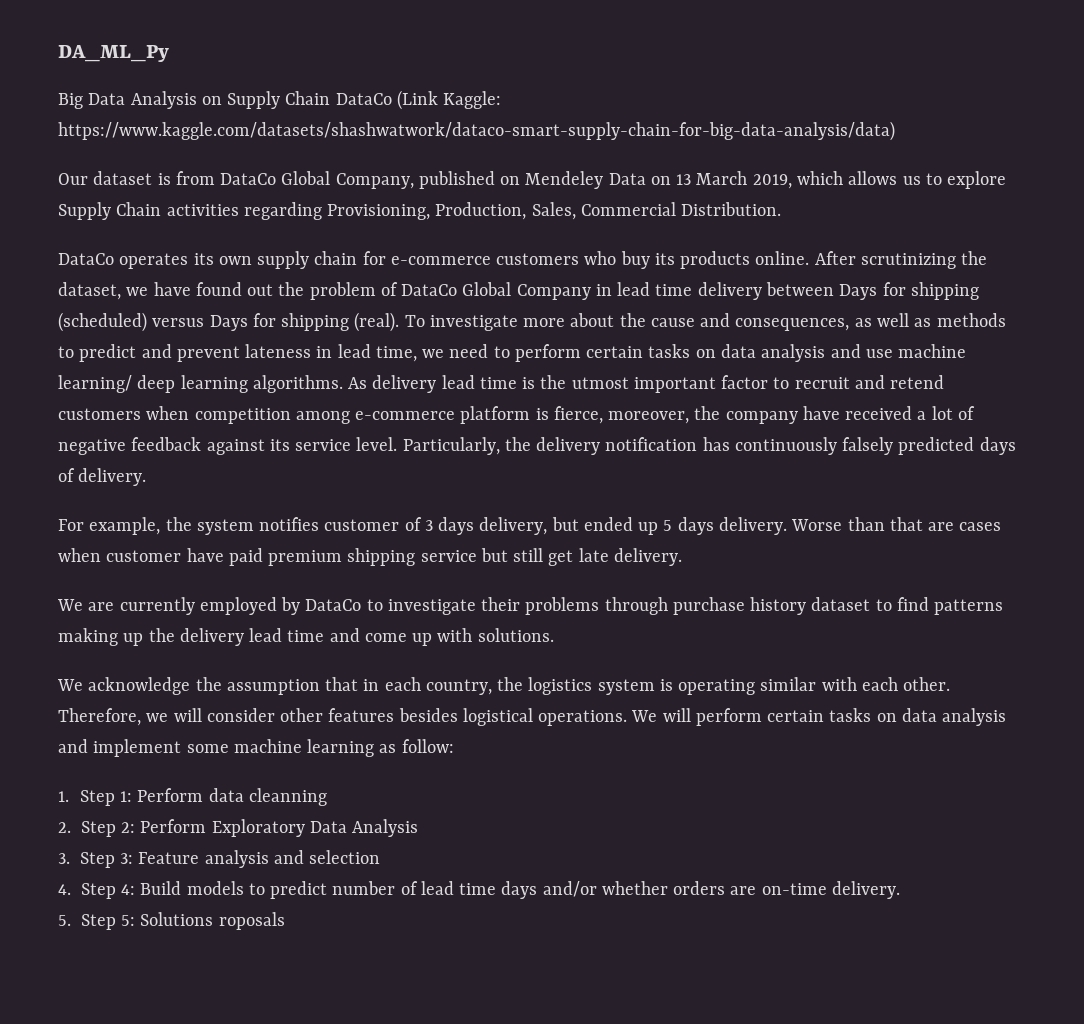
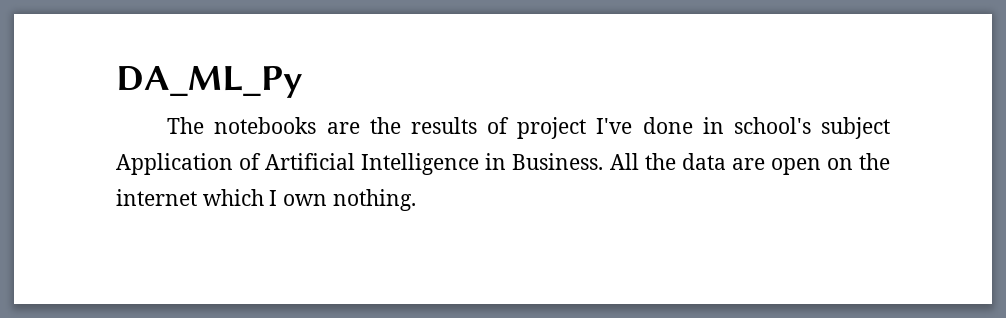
[58,90,502,110] [58,121,895,141] [58,171,1007,189] [58,202,782,220] [58,251,988,269] [58,282,979,300] [58,312,1006,332] [58,344,967,362] [58,375,945,393] [58,406,975,424] [58,437,1016,455] [58,468,147,486] [58,517,1002,535] [58,548,682,566] [57,597,1004,615] [58,628,554,646] [57,677,951,695] [58,708,1007,726] [58,739,454,757] [58,788,327,806] [58,819,419,837] [58,850,381,868] [58,881,900,899] [58,912,285,930] Big Data Analysis on Supply Chain DataCo (Link Kaggle: https://www.kaggle.com/datasets/shashwatwork/dataco-smart-supply-chain-for-big-data-analysis/data) // Our dataset is from DataCo Global Company, published on Mendeley Data on 13 March 2019, which allows us to explore Supply Chain activities regarding Provisioning, Production, Sales, Commercial Distribution. // DataCo operates its own supply chain for e-commerce customers who buy its products online. After scrutinizing the dataset, we have found out the problem of DataCo Global Company in lead time delivery between Days for shipping (scheduled) versus Days for shipping (real). To investigate more about the cause and consequences, as well as methods to predict and prevent lateness in lead time, we need to perform certain tasks on data analysis and use machine learning/ deep learning algorithms. As delivery lead time is the utmost important factor to recruit and retend customers when competition among e-commerce platform is fierce, moreover, the company have received a lot of negative feedback against its service level. Particularly, the delivery notification has continuously falsely predicted days of delivery. // For example, the system notifies customer of 3 days delivery, but ended up 5 days delivery. Worse than that are cases when customer have paid premium shipping service but still get late delivery. // We are currently employed by DataCo to investigate their problems through purchase history dataset to find patterns making up the delivery lead time and come up with solutions. // We acknowledge the assumption that in each country, the logistics system is operating similar with each other. Therefore, we will consider other features besides logistical operations. We will perform certain tasks on data analysis and implement some machine learning as follow: // 1. Step 1: Perform data cleanning // 2. Step 2: Perform Exploratory Data Analysis // 3. Step 3: Feature analysis and selection // 4. Step 4: Build models to predict number of lead time days and/or whether orders are on-time delivery. // 5. Step 5: Solutions roposals -> [167,117,891,139] [116,153,891,175] [116,189,416,211] The notebooks are the results of project I've done in school's subject Application of Artificial Intelligence in Business. All the data are open on the internet which I own nothing.

